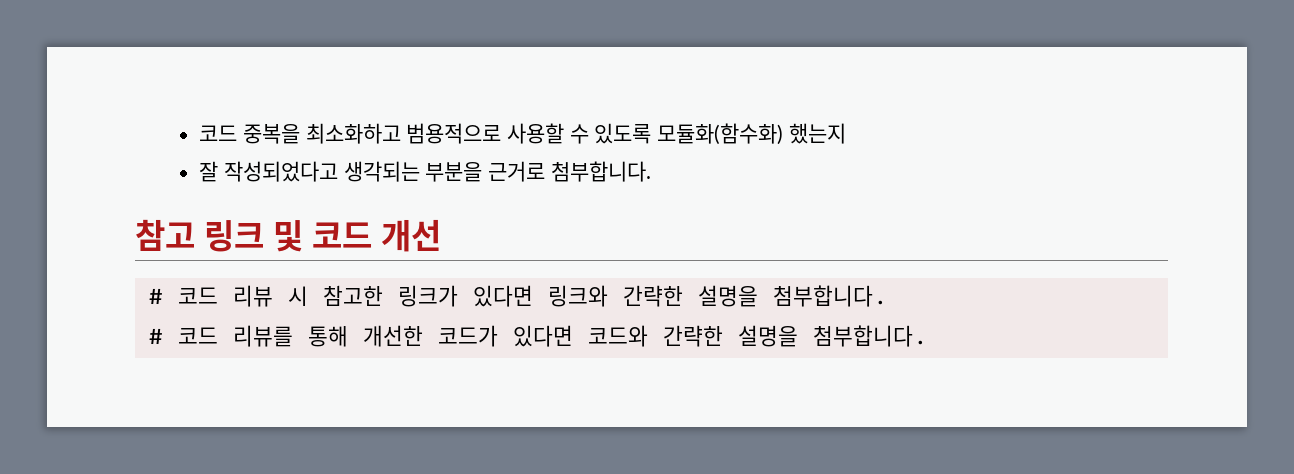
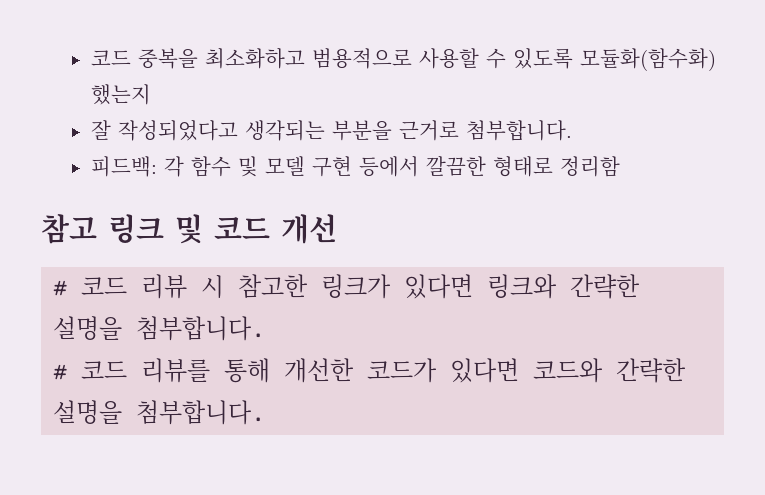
(651, 171) none -> [90,156,620,177] // 피드백: 각 함수 및 모델 구현 등에서 깔끔한 형태로 정리함

